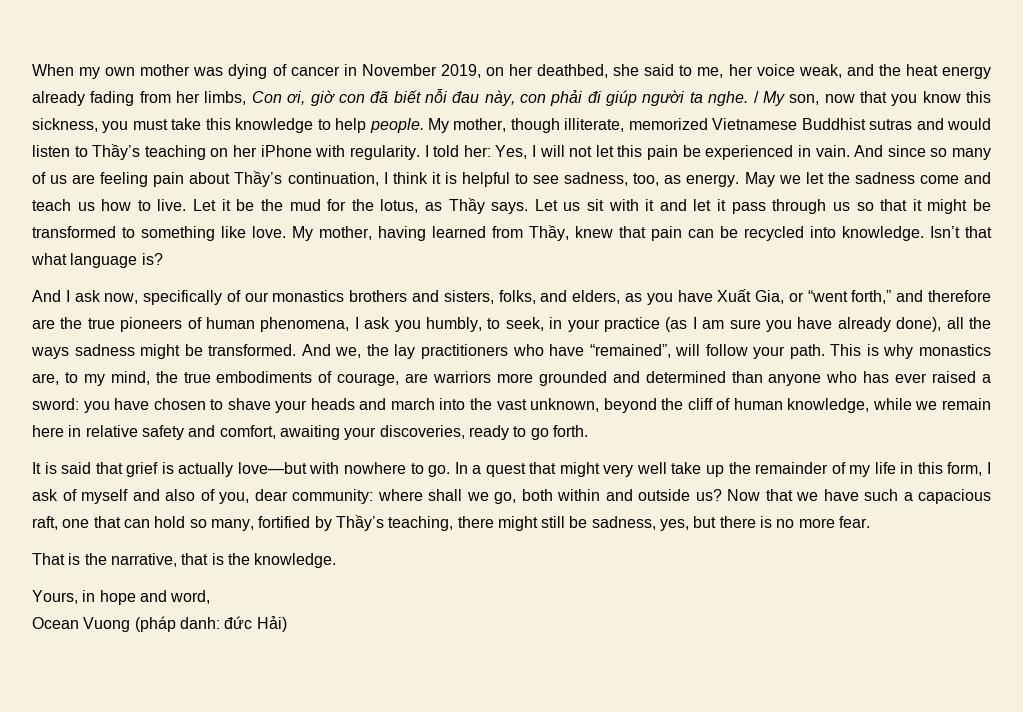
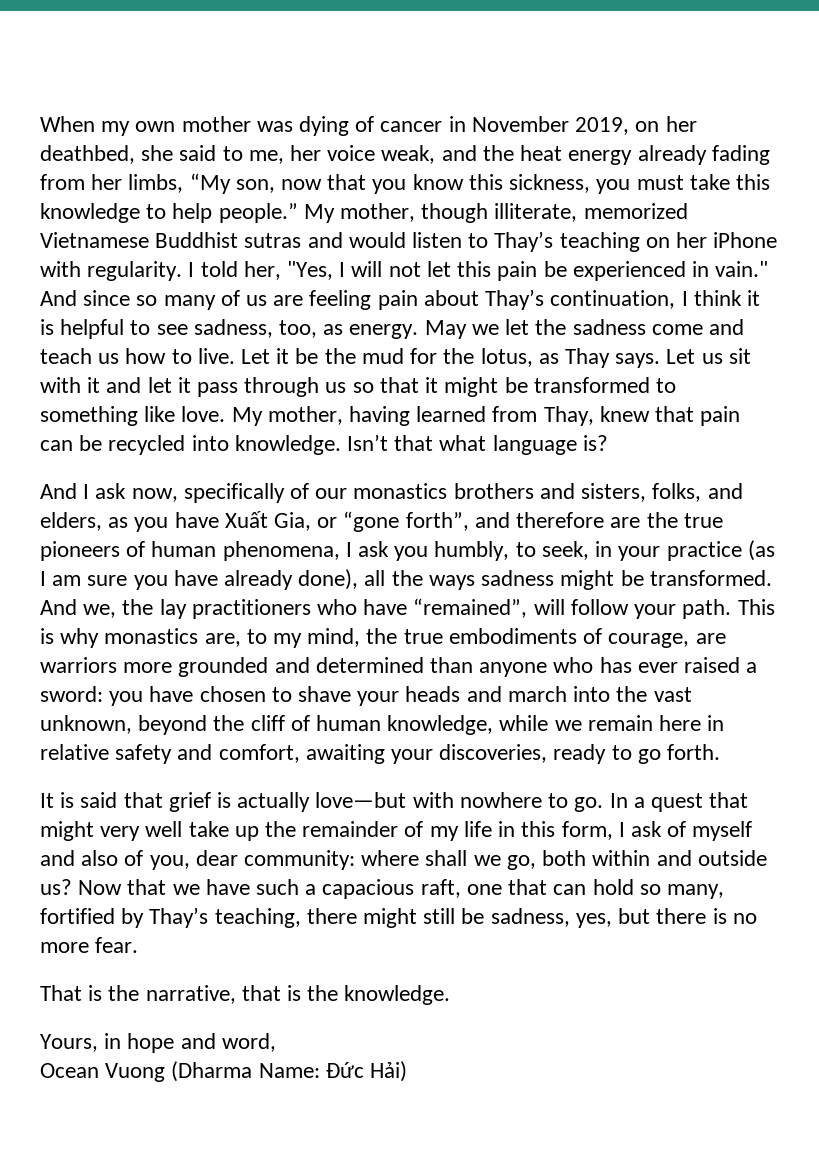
[251,89,785,106] Con ơi, giờ con đã biết nỗi đau này, con phải đi giúp người ta nghe. / My -> [189,173,231,194] “My
[369,118,424,133] people. -> [218,203,298,223] people.”
[92,144,141,160] Thầy’s -> [494,231,554,252] Thay’s
[463,145,528,159] her: Yes, -> [243,261,334,280] her, "Yes,
[815,145,850,157] vain. -> [715,261,769,277] vain."
[234,171,283,187] Thầy’s -> [485,289,545,310] Thay’s
[448,198,485,214] Thầy -> [564,348,610,368] Thay
[529,225,569,241] Thầy, -> [543,406,594,426] Thay,
[807,290,892,304] “went forth,” -> [343,511,469,532] “gone forth”,
[335,515,384,531] Thầy’s -> [149,907,209,928] Thay’s
[134,616,253,632] (pháp danh: đức -> [171,1061,364,1082] (Dharma Name: Đức

